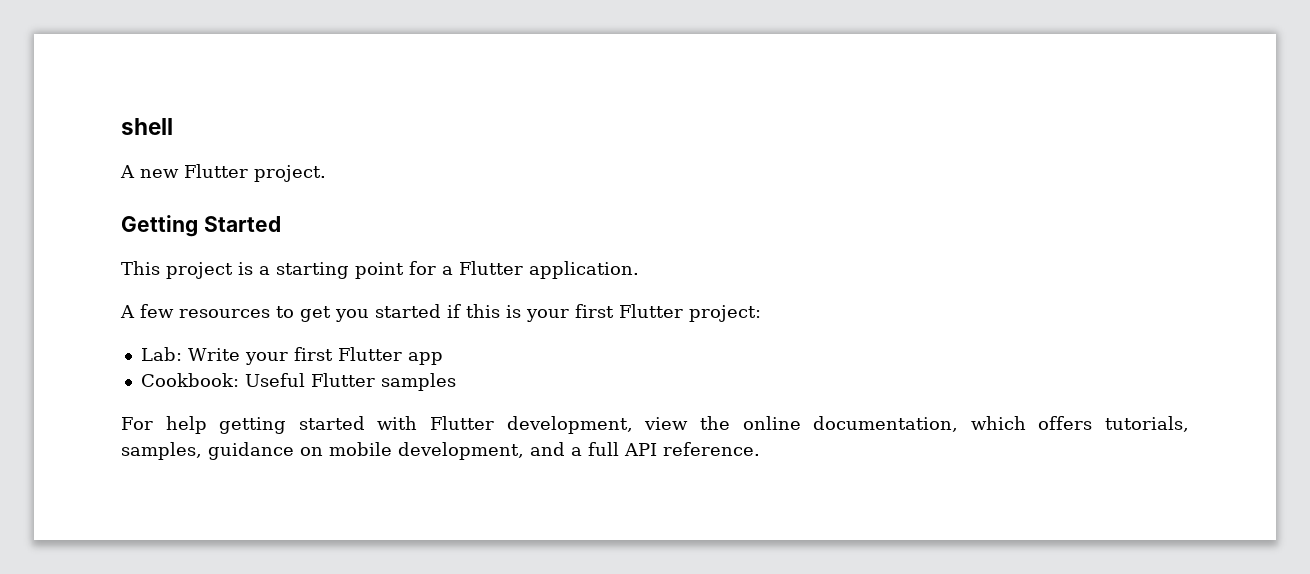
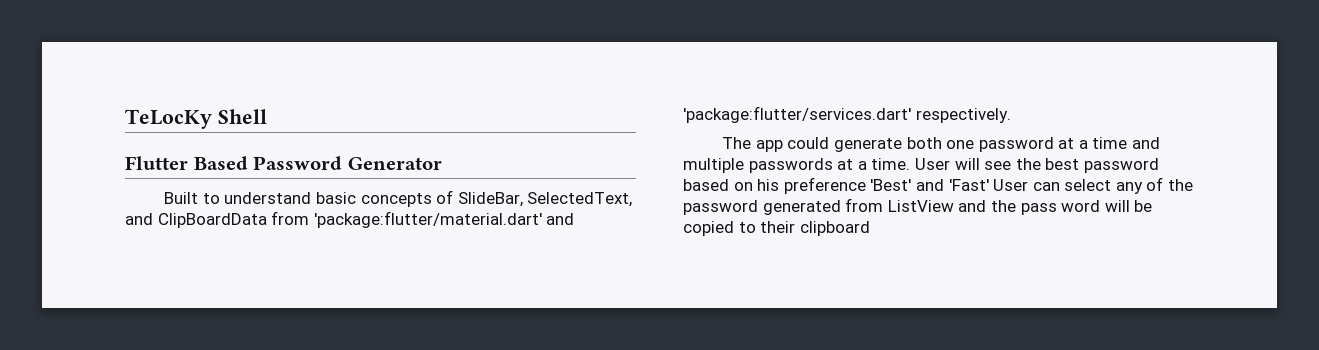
[121,118,173,135] [120,164,326,182] [121,215,281,237] [121,261,639,279] [120,304,761,322] [140,347,443,365] [140,373,456,391] [121,416,1189,434] [121,442,760,460] shell // A new Flutter project. // Getting Started // This project is a starting point for a Flutter application. // A few resources to get you started if this is your first Flutter project: // Lab: Write your first Flutter app // Cookbook: Useful Flutter samples // For help getting started with Flutter development, view the online documentation, which offers tutorials, samples, guidance on mobile development, and a full API reference. -> [125,109,267,129] [125,156,442,170] [164,190,633,207] [125,211,575,228] [683,106,1011,123] [722,137,1161,152] [683,158,1159,173] [683,177,1194,194] [683,198,1153,215] [683,221,870,236] TeLocKy Shell // Flutter Based Password Generator // Built to understand basic concepts of SlideBar, SelectedText, and ClipBoardData from 'package:flutter/material.dart' and 'package:flutter/services.dart' respectively. // The app could generate both one password at a time and multiple passwords at a time. User will see the best password based on his preference 'Best' and 'Fast' User can select any of the password generated from ListView and the pass word will be copied to their clipboard

